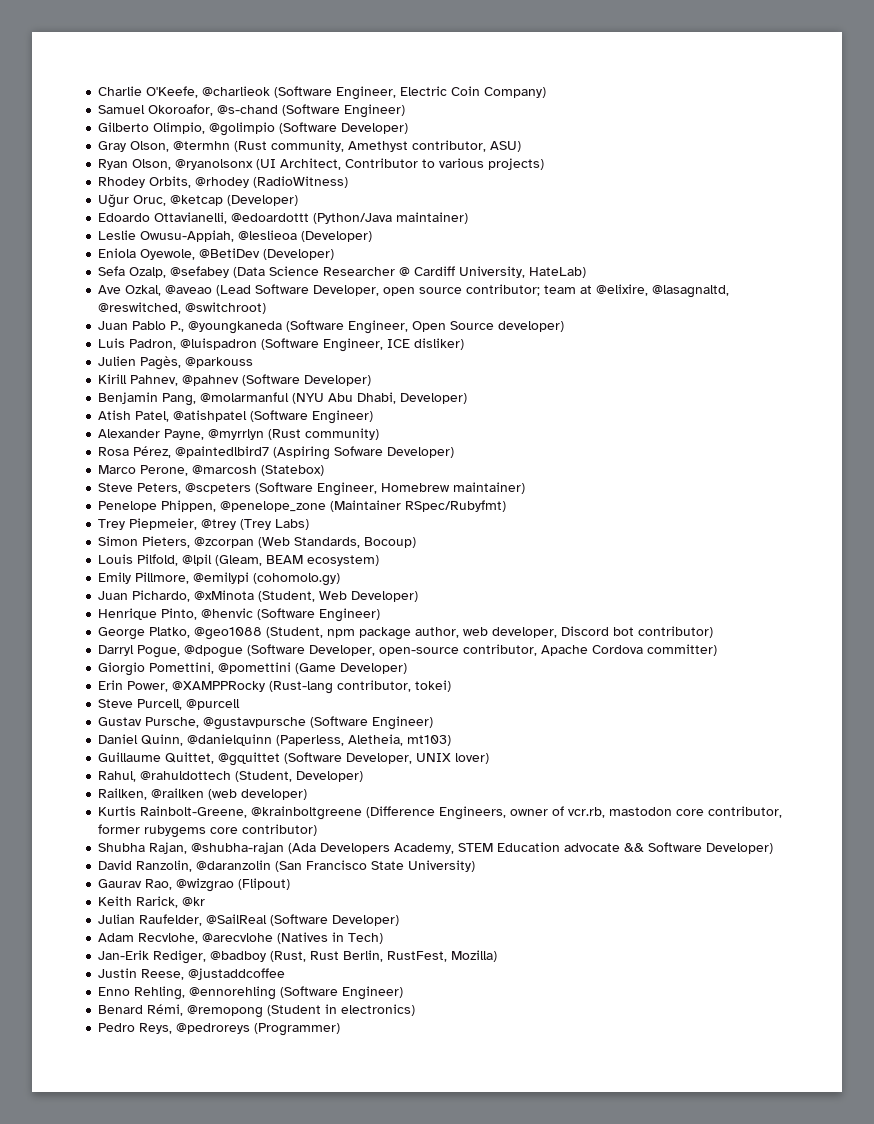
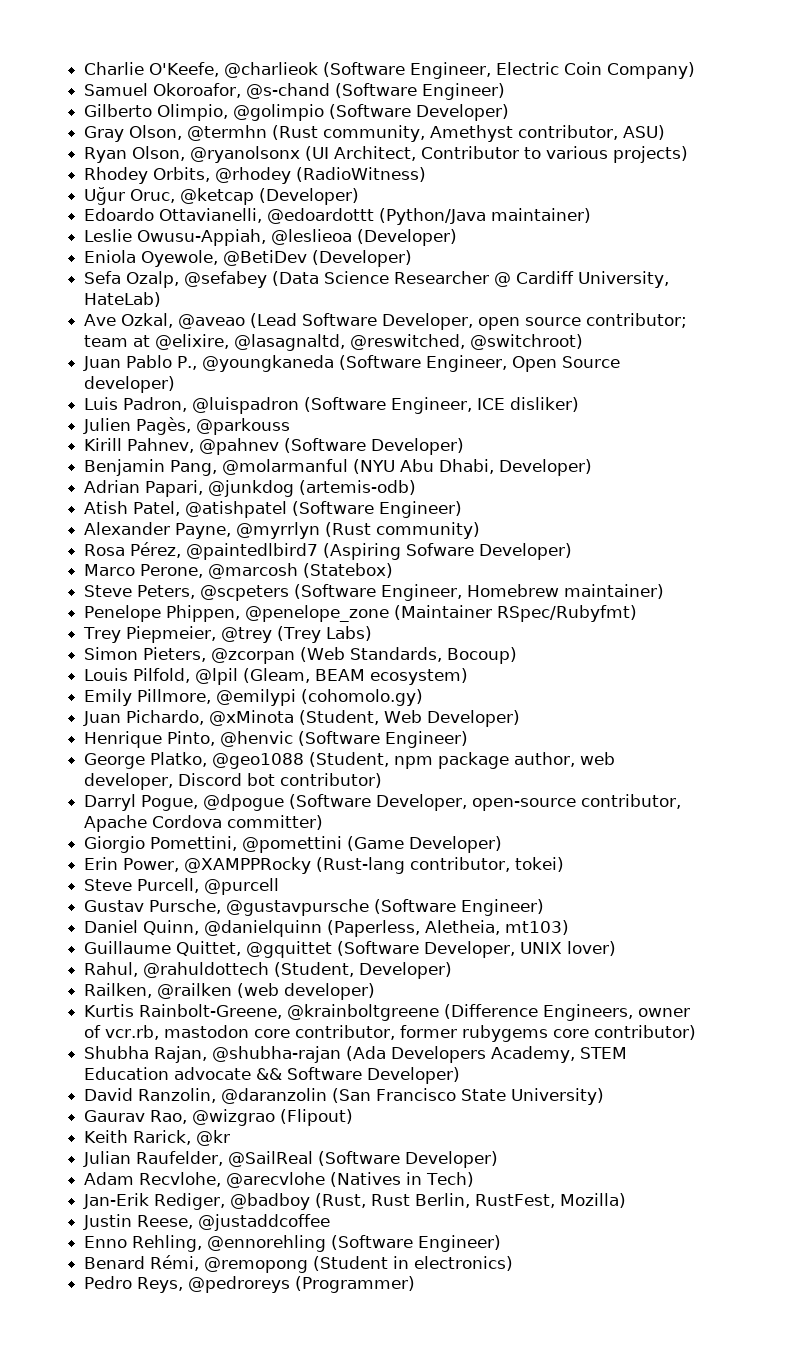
(468, 398) none -> [84,480,417,497] // Adrian Papari, @junkdog (artemis-odb)

